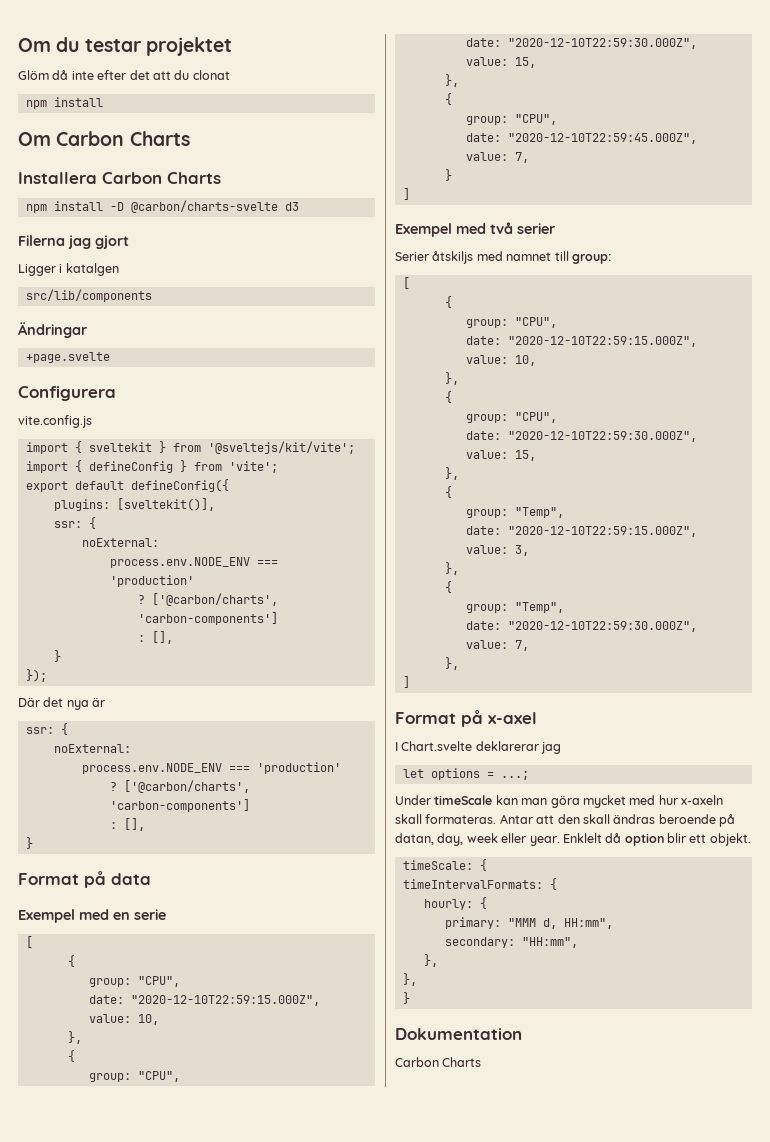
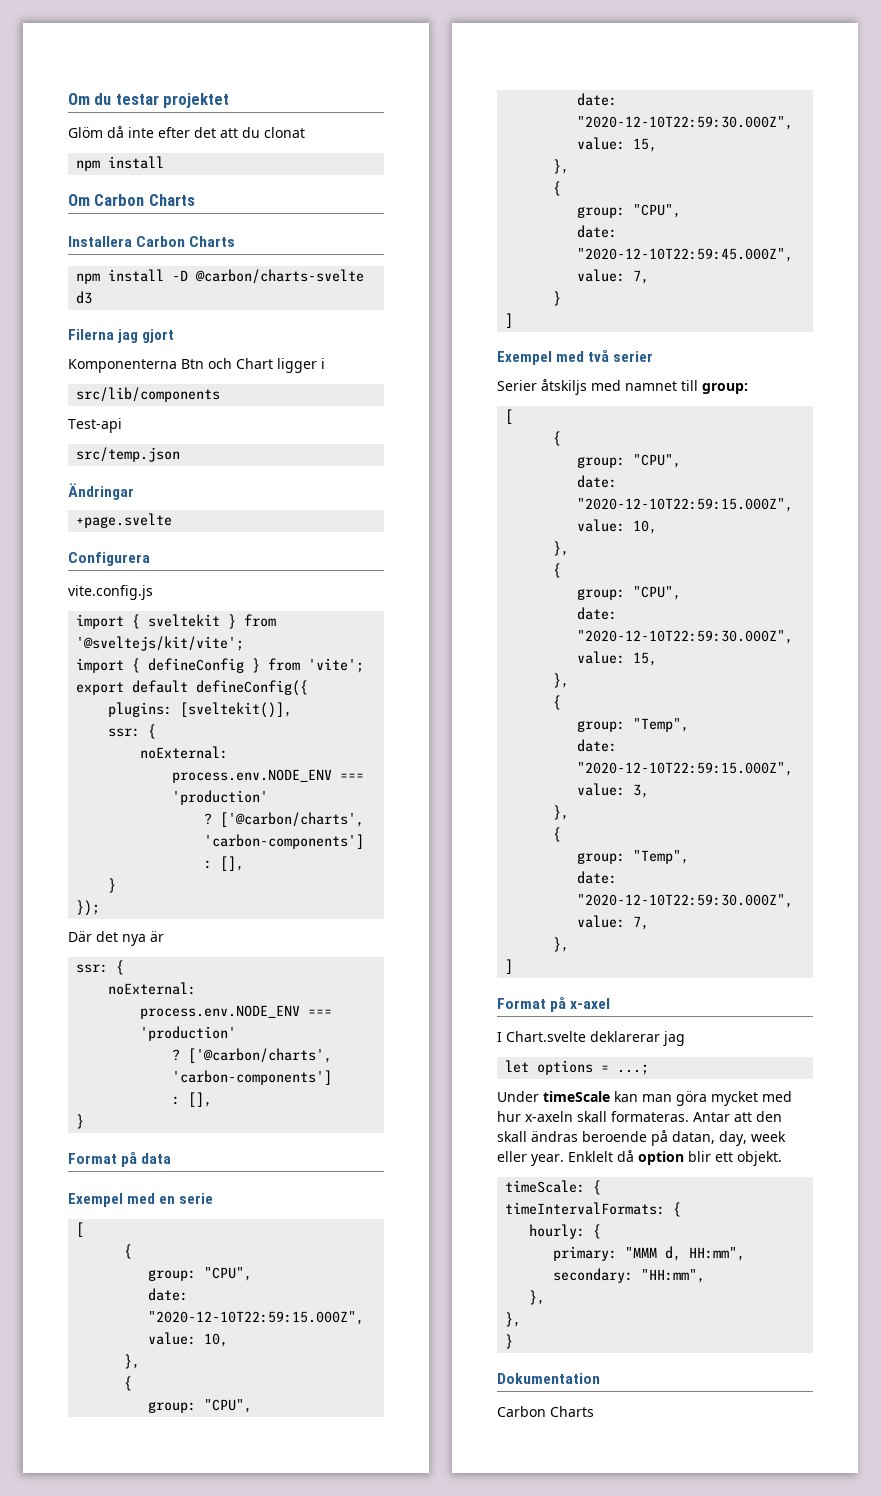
[18,264,56,276] Ligger -> [68,358,317,373] Komponenterna Btn och Chart ligger
[65,263,119,276] katalgen -> (325, 363) none
(152, 295) none -> [68,418,122,433] [76,447,181,462] // Test-api // src/temp.json

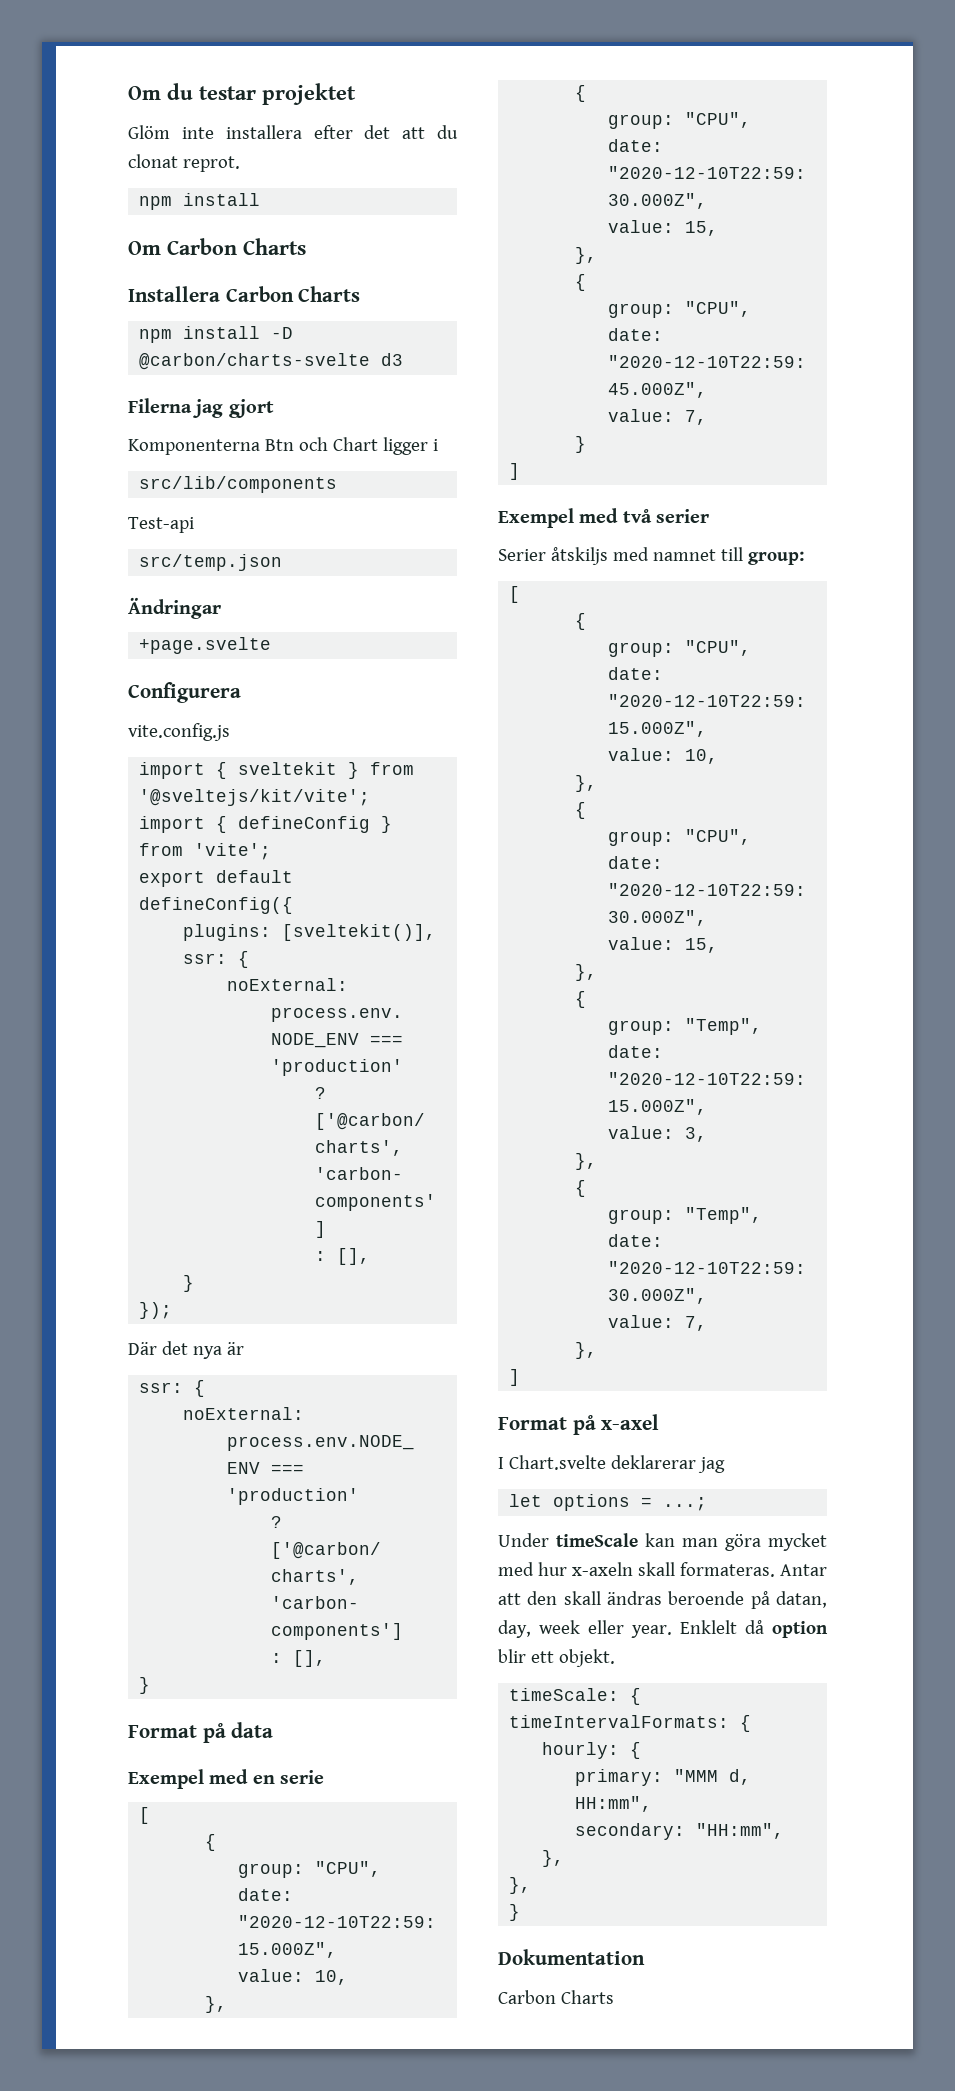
[107,126,154,138] då inte -> [181,125,302,139] inte installera
(305, 132) none -> [182,156,240,172] reprot.

